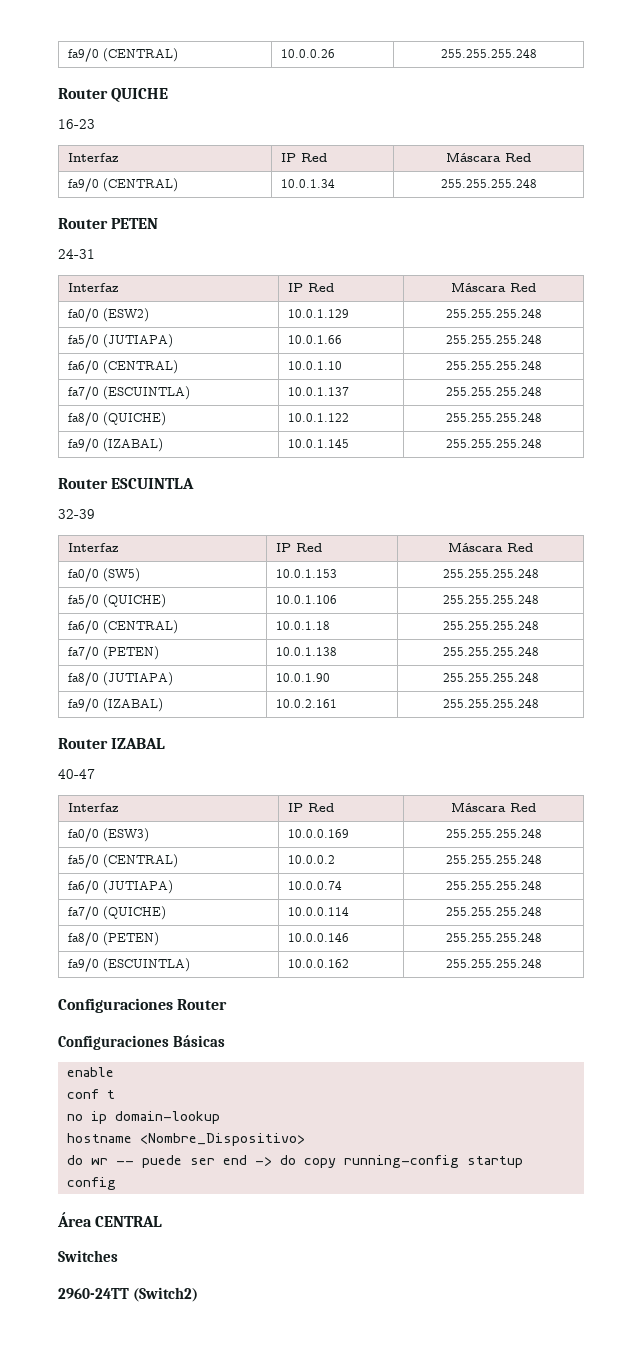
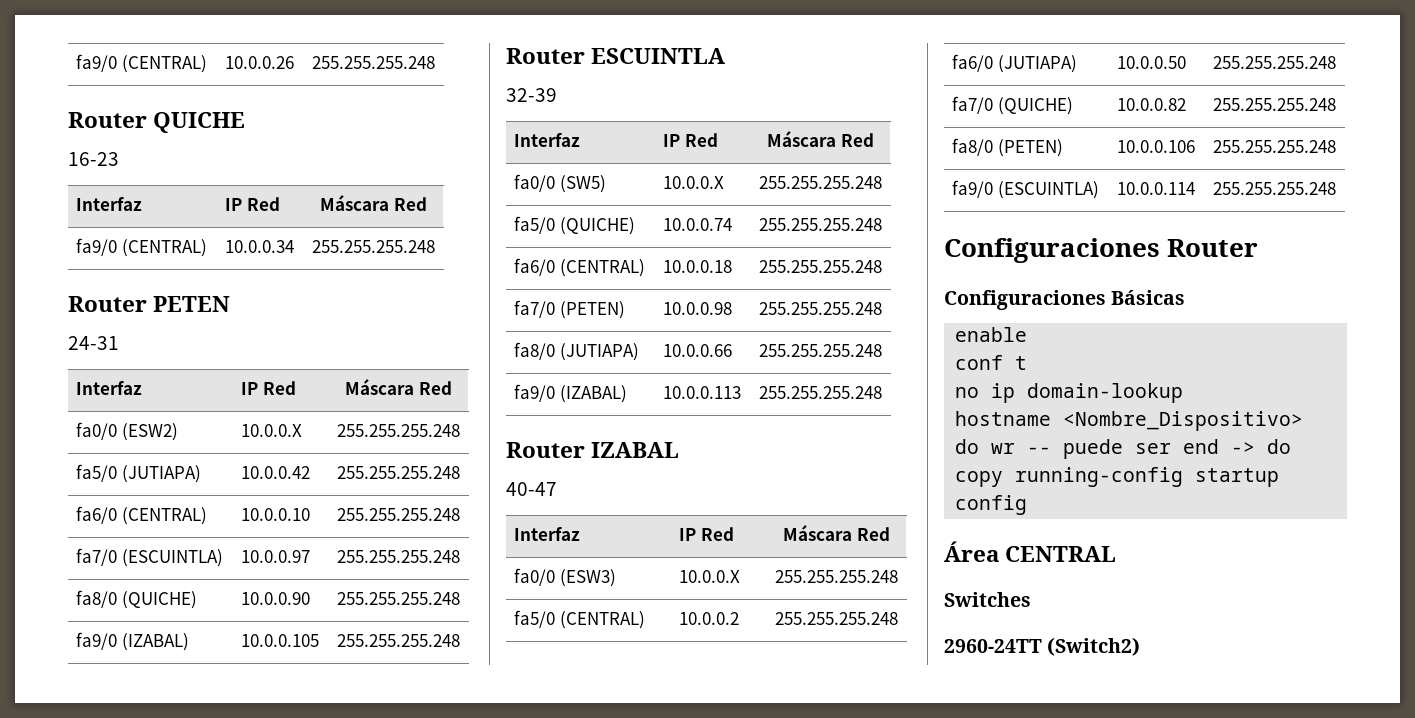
[280,179,335,188] 10.0.1.34 -> [225,240,295,253] 10.0.0.34
[287,309,349,318] 10.0.1.129 -> [241,424,303,437] 10.0.0.X
[287,335,342,344] [445,335,542,344] [67,360,178,374] [287,361,342,370] 10.0.1.66 | 255.255.255.248 // fa6/0 (CENTRAL) | 10.0.1.10 -> [241,466,311,479] [337,466,460,479] [76,506,207,525] [241,508,311,521] 10.0.0.42 | 255.255.255.248 // fa6/0 (CENTRAL) | 10.0.0.10
[287,387,349,396] 10.0.1.137 -> [241,550,311,563] 10.0.0.97
[287,413,349,422] [445,413,542,422] [67,438,163,452] [287,439,349,448] 10.0.1.122 | 255.255.255.248 // fa9/0 (IZABAL) | 10.0.1.145 -> [241,592,311,605] [337,592,460,605] [76,632,189,651] [241,634,320,647] 10.0.0.90 | 255.255.255.248 // fa9/0 (IZABAL) | 10.0.0.105
[275,569,337,578] 10.0.1.153 -> [663,176,725,189] 10.0.0.X
[275,595,337,604] [442,595,539,604] [67,620,178,634] [275,621,330,630] 10.0.1.106 | 255.255.255.248 // fa6/0 (CENTRAL) | 10.0.1.18 -> [663,218,733,231] [759,218,882,231] [514,258,645,277] [663,260,733,273] 10.0.0.74 | 255.255.255.248 // fa6/0 (CENTRAL) | 10.0.0.18
[275,647,337,656] 10.0.1.138 -> [663,302,733,315] 10.0.0.98
[275,673,330,682] [442,673,539,682] [67,698,163,712] [275,699,337,708] 10.0.1.90 | 255.255.255.248 // fa9/0 (IZABAL) | 10.0.2.161 -> [663,344,733,357] [759,344,882,357] [514,384,627,403] [663,386,742,399] 10.0.0.66 | 255.255.255.248 // fa9/0 (IZABAL) | 10.0.0.113
[287,829,349,838] 10.0.0.169 -> [679,570,741,583] 10.0.0.X
[287,881,342,890] 10.0.0.74 -> [1117,56,1187,69] 10.0.0.50
[287,907,349,916] 10.0.0.114 -> [1117,98,1187,111] 10.0.0.82
[287,933,349,942] 10.0.0.146 -> [1117,140,1196,153] 10.0.0.106
[287,959,349,968] 10.0.0.162 -> [1117,182,1196,195] 10.0.0.114

